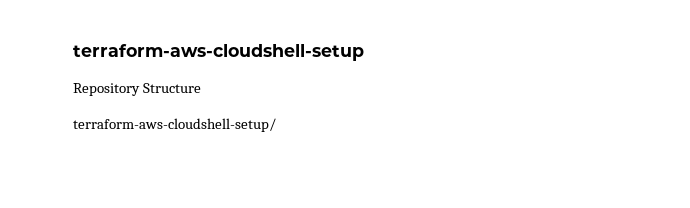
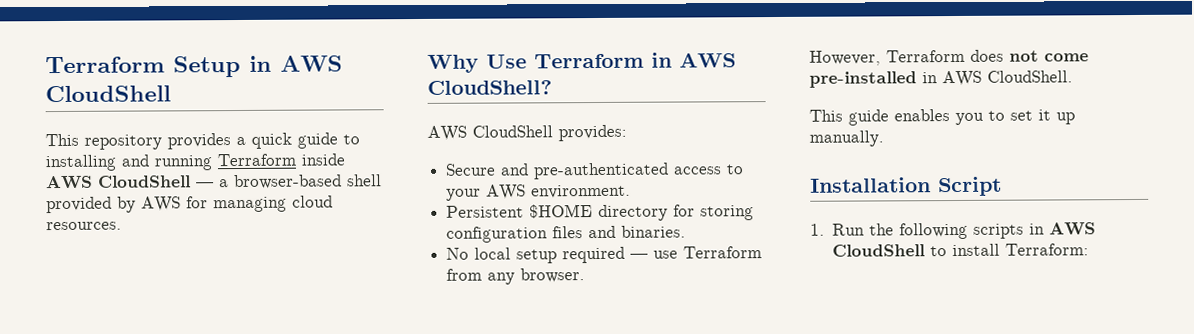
[73,44,364,61] [73,83,201,96] [73,118,276,132] terraform-aws-cloudshell-setup // Repository Structure // terraform-aws-cloudshell-setup/ -> [45,55,343,78] [45,85,171,103] [45,132,360,150] [45,153,345,172] [46,174,382,190] [46,195,333,214] [46,221,122,231] [427,52,736,73] [427,80,552,95] [427,124,627,142] [445,162,745,180] [446,184,632,201] [446,204,755,221] [446,225,687,243] [446,246,763,264] [446,268,586,285] [809,49,1089,66] [809,70,1073,88] [809,109,1075,126] [809,130,884,147] [810,176,1002,197] [810,222,1097,240] [832,243,1090,257] Terraform Setup in AWS CloudShell // This repository provides a quick guide to installing and running Terraform inside AWS CloudShell — a browser-based shell provided by AWS for managing cloud resources. // Why Use Terraform in AWS CloudShell? // AWS CloudShell provides: // Secure and pre-authenticated access to your AWS environment. // Persistent $HOME directory for storing configuration files and binaries. // No local setup required — use Terraform from any browser. // However, Terraform does not come pre-installed in AWS CloudShell. // This guide enables you to set it up manually. // Installation Script // 1. Run the following scripts in AWS CloudShell to install Terraform:

